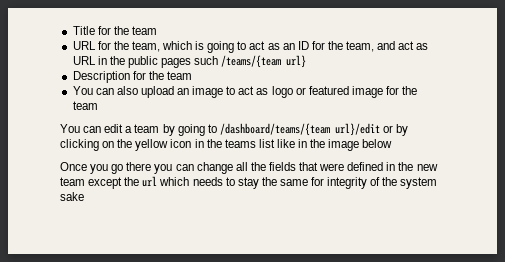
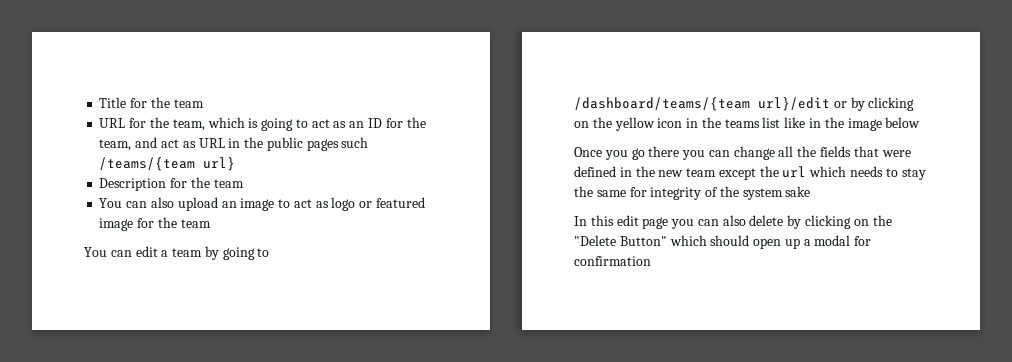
(84, 196) none -> [574,215,892,229] [574,235,872,249] [574,256,651,266] // In this edit page you can also delete by clicking on the "Delete Button" which should open up a modal for confirmation

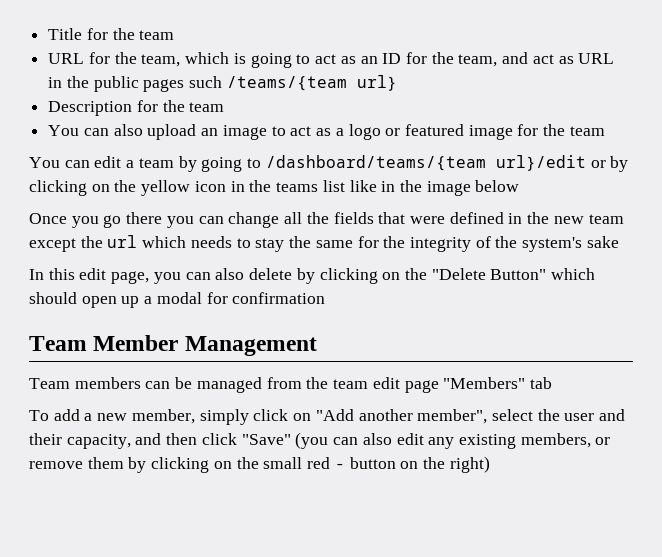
(329, 204) none -> [335,128,344,136] a
(647, 192) none -> [383,236,406,248] the
[742,188,783,200] system -> [522,237,583,252] system's
[642,217,669,229] page -> [111,271,150,284] page,
(651, 261) none -> [29,335,317,356] [29,377,552,393] [29,409,626,425] [29,432,611,449] [29,456,490,473] // Team Member Management // Team members can be managed from the team edit page "Members" tab // To add a new member, simply click on "Add another member", select the user and their capacity, and then click "Save" (you can also edit any existing members, or remove them by clicking on the small red - button on the right)

